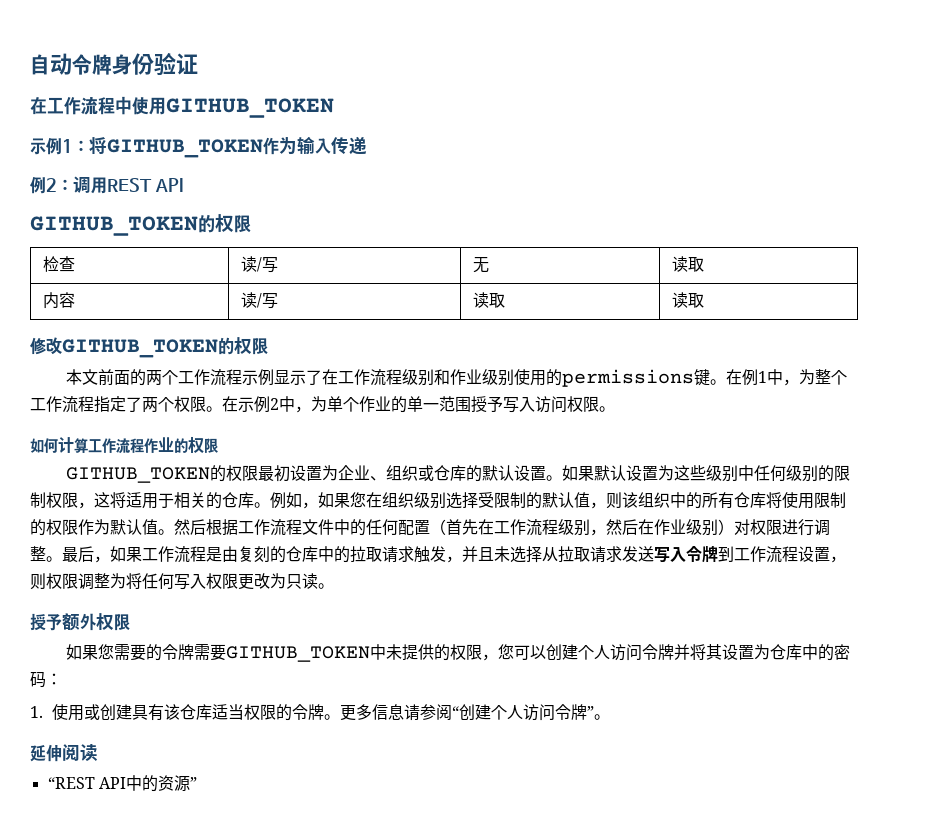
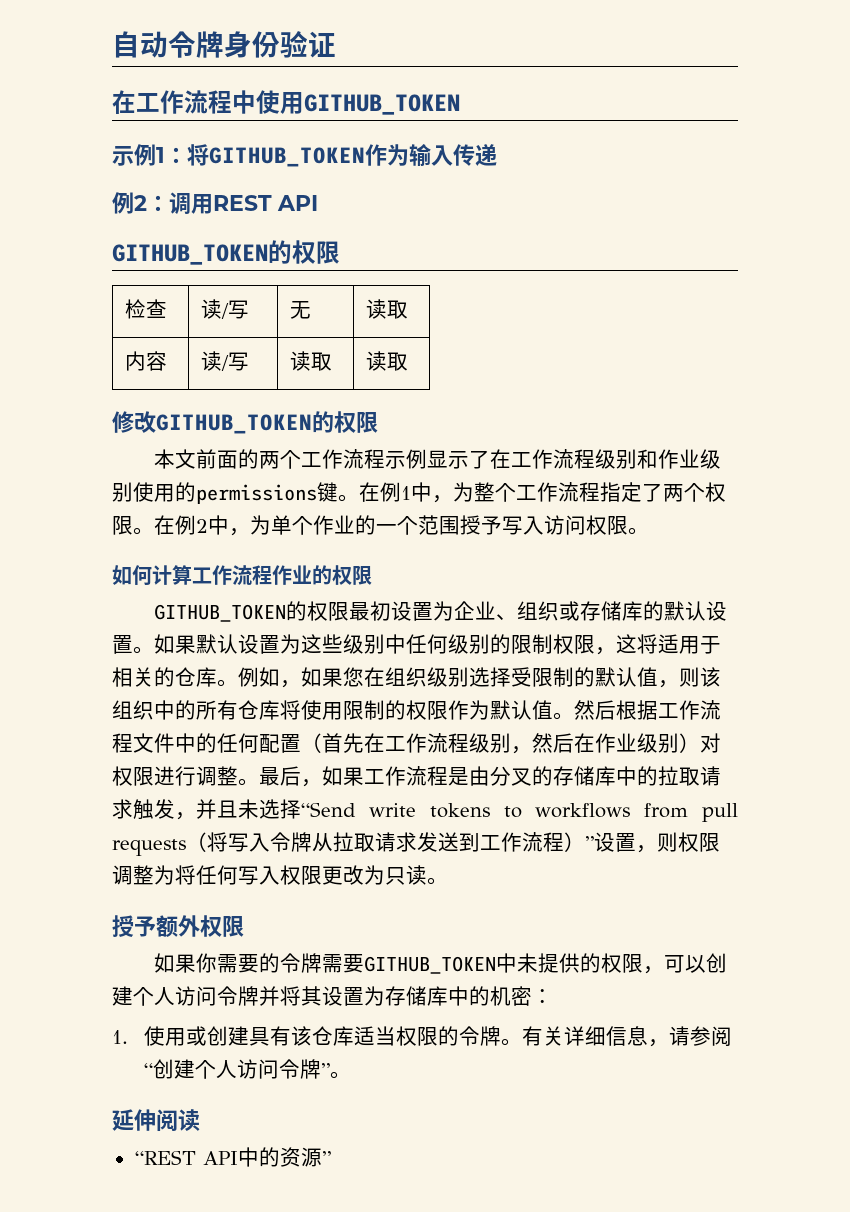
[238,397,254,412] 示 -> (175, 525) none
[407,396,439,412] 单一 -> [376,516,418,535] 一个
[434,465,451,481] 仓 -> [580,601,623,621] 存储
[238,546,302,563] 复刻的仓 -> [490,766,595,786] 分叉的存储
(542, 554) none -> [301,802,738,822] [112,832,312,856] “Send write tokens to workflows from pull requests（将写入令牌
[654,545,718,563] 写入令牌 -> (459, 842) none
(798, 554) none -> [564,832,594,852] ）”
[98,644,115,660] 您 -> [196,953,218,973] 你
[498,644,515,660] 您 -> (665, 970) none
[770,644,851,661] [30,671,46,688] 仓库中的密码 -> [385,986,532,1006] 存储库中的机密
[339,704,404,721] 更多信息 -> [522,1026,670,1047] 有关详细信息，

